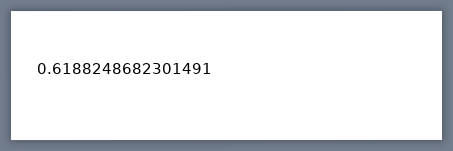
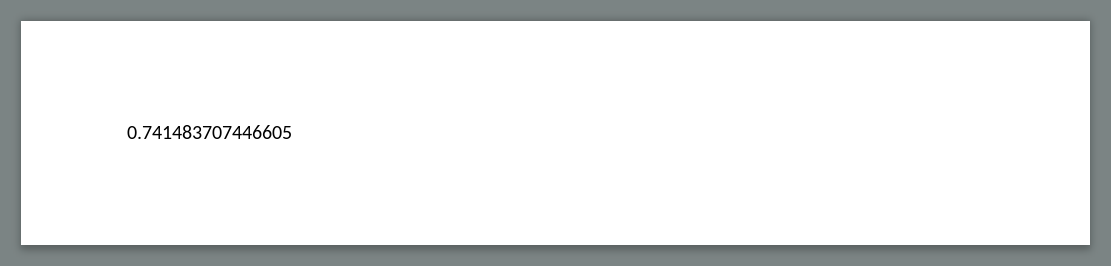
[36,63,212,75] 0.6188248682301491 -> [127,125,292,139] 0.741483707446605

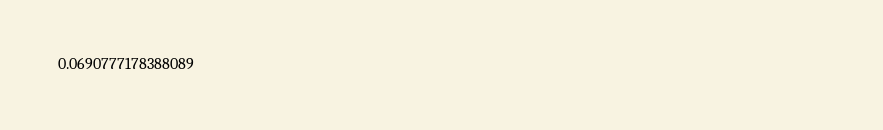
[127,125,292,139] 0.741483707446605 -> [58,57,194,70] 0.0690777178388089

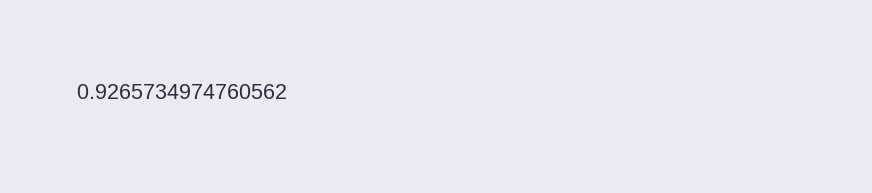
[58,57,194,70] 0.0690777178388089 -> [77,84,287,99] 0.9265734974760562

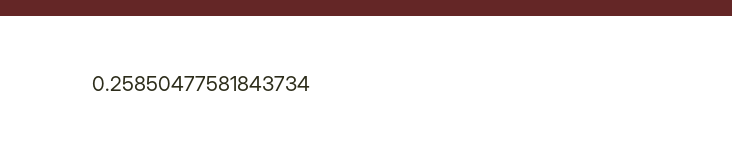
[77,84,287,99] 0.9265734974760562 -> [92,76,310,91] 0.25850477581843734

